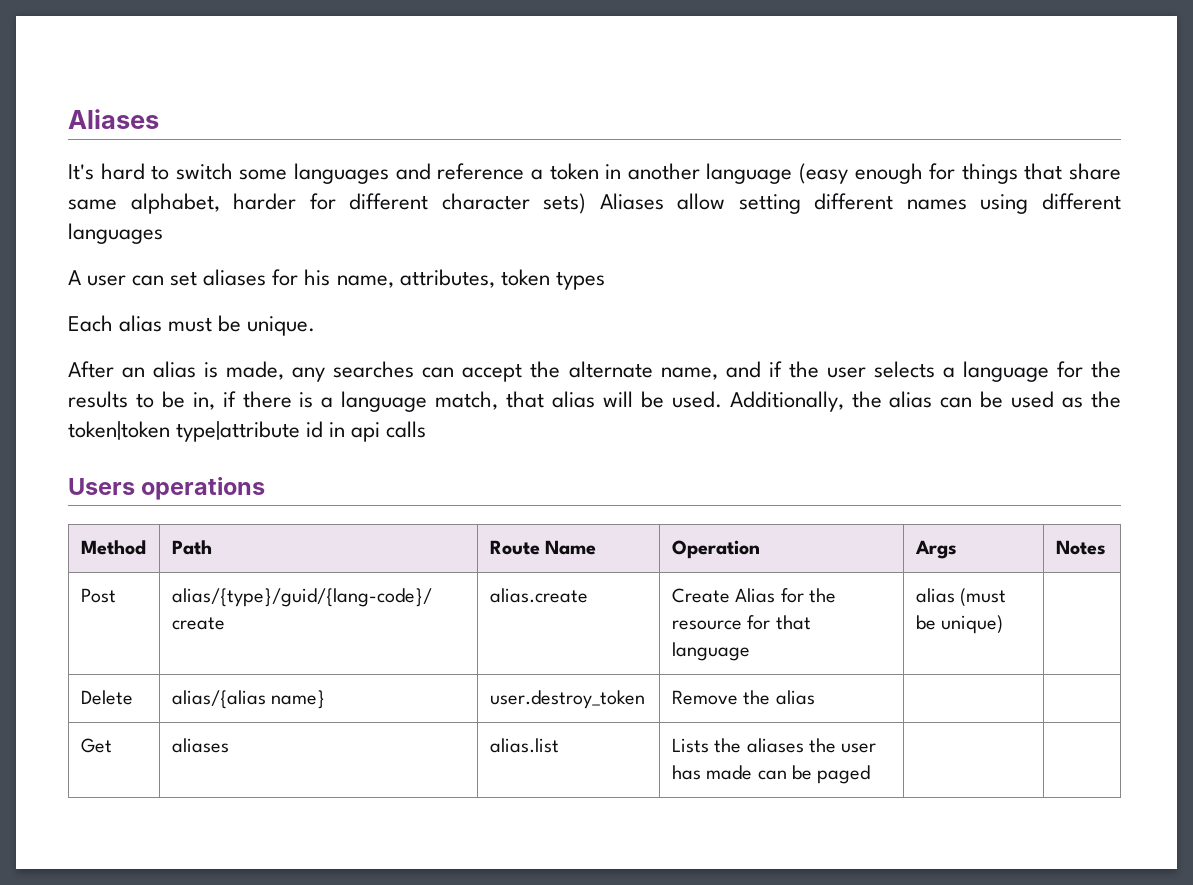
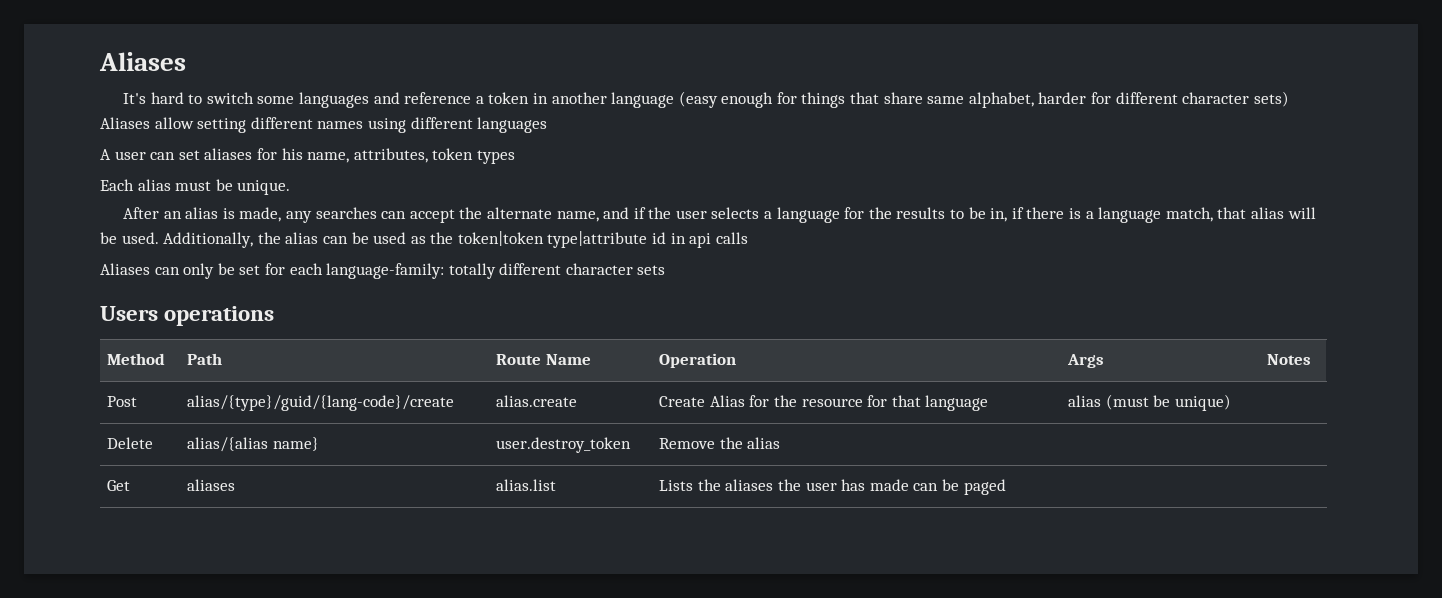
(427, 429) none -> [100,263,666,279] // Aliases can only be set for each language-family: totally different character sets

